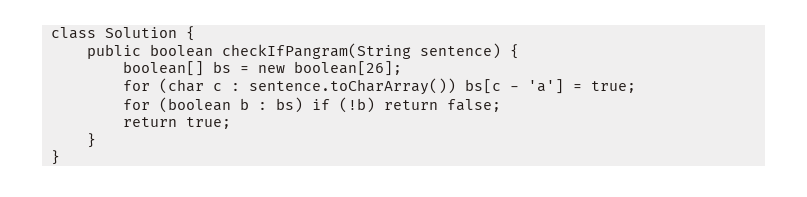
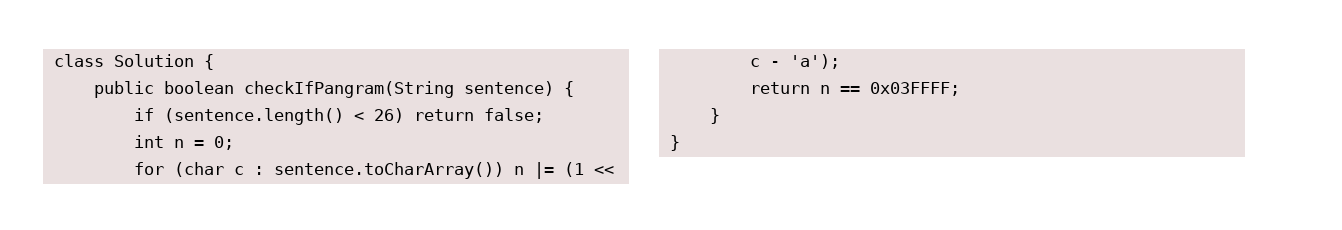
[123,61,403,76] boolean[] bs = new boolean[26]; -> [133,108,544,125] [133,135,234,150] if (sentence.length() < 26) return false; // int n = 0;
[465,79,637,94] [123,97,502,113] [123,117,232,129] bs[c - 'a'] = true; // for (boolean b : bs) if (!b) return false; // return true; -> [513,162,614,179] [749,54,840,69] [749,82,960,96] n |= (1 << c - 'a'); // return n == 0x03FFFF;

